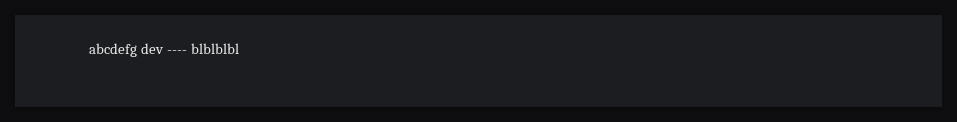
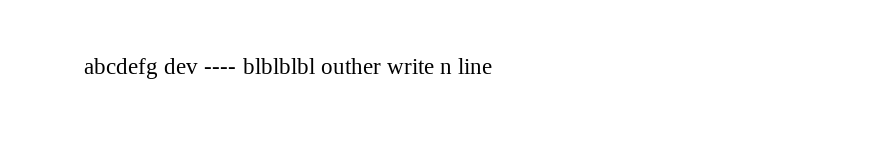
(239, 48) none -> [320,58,493,74] outher write n line

